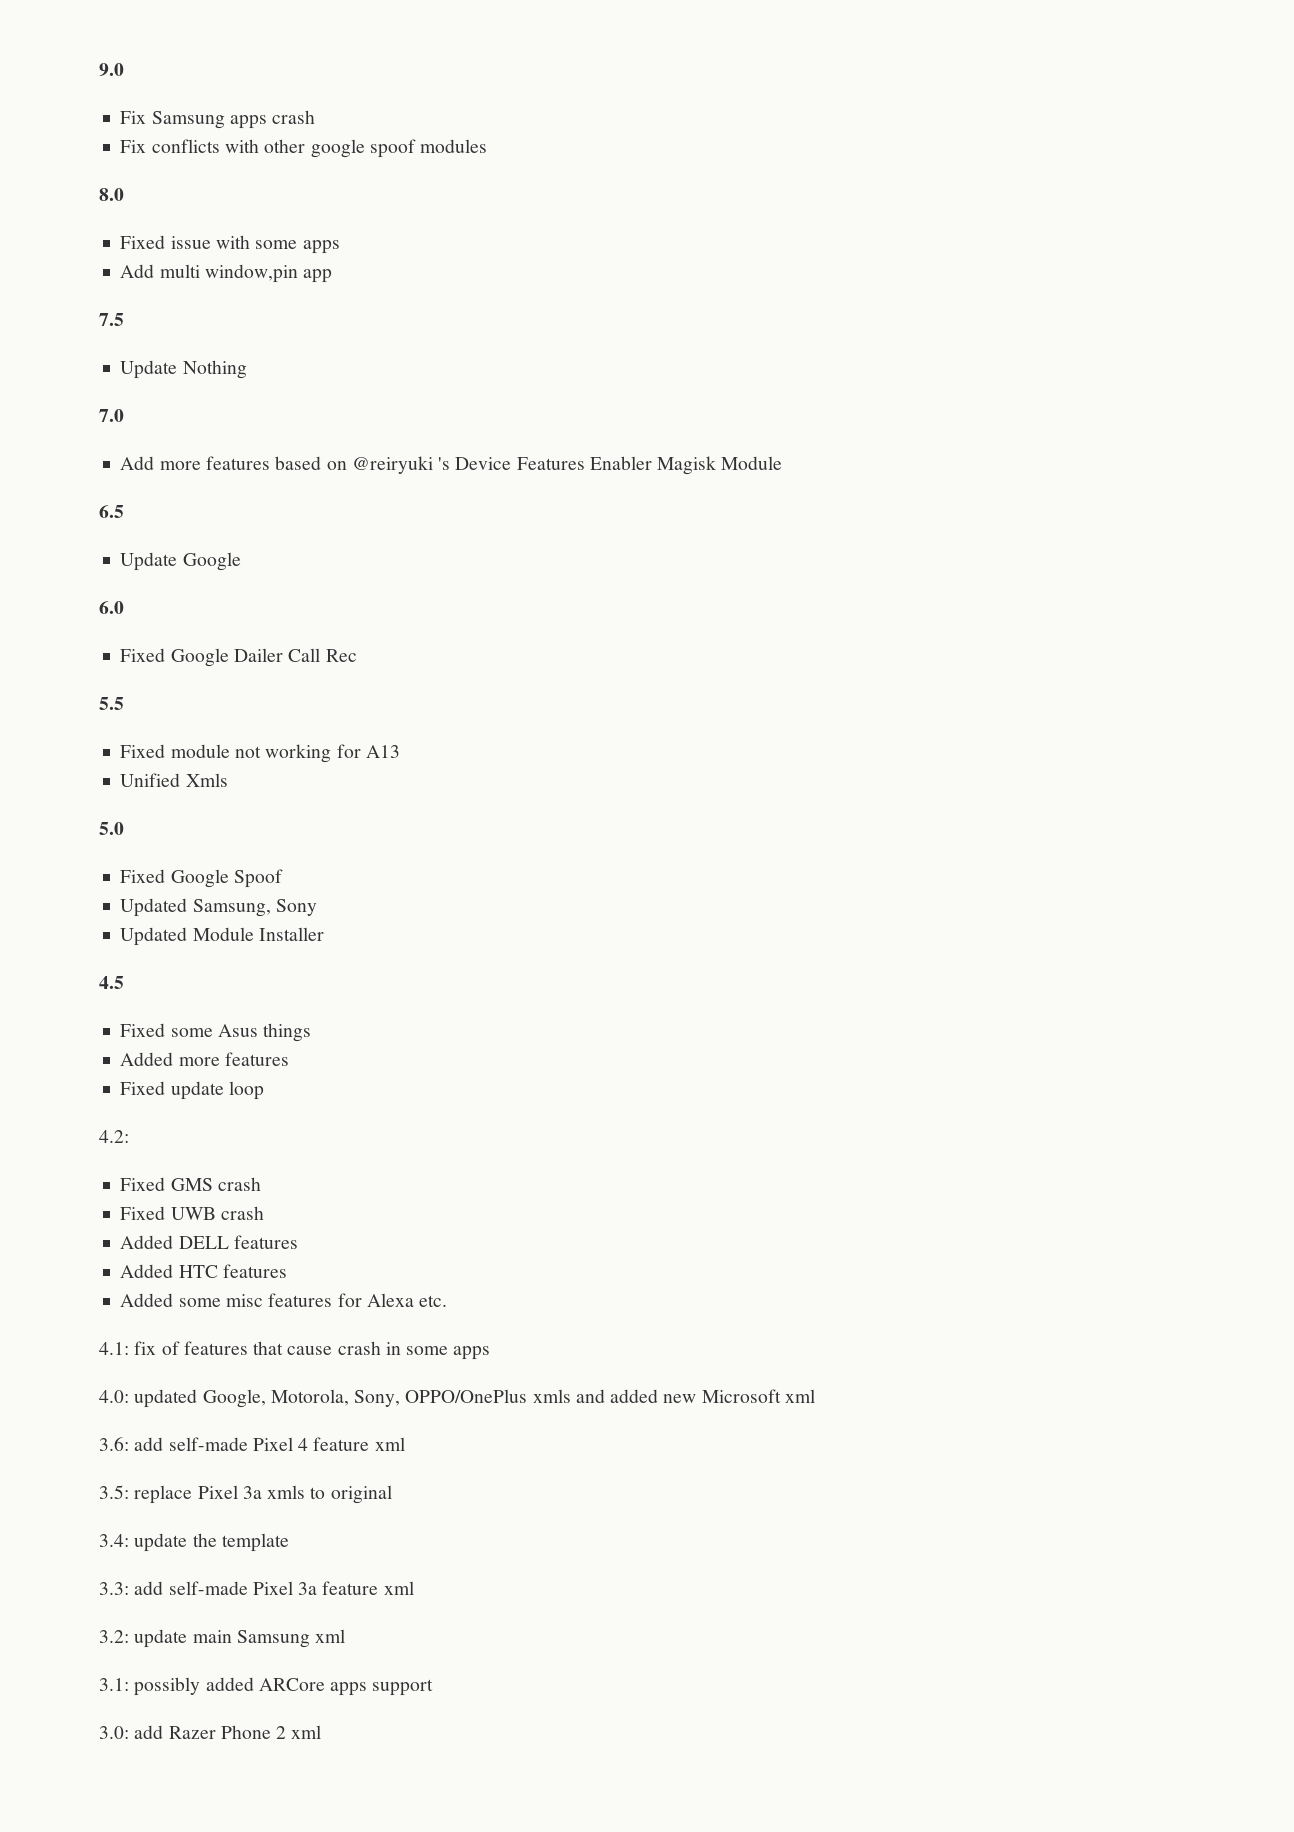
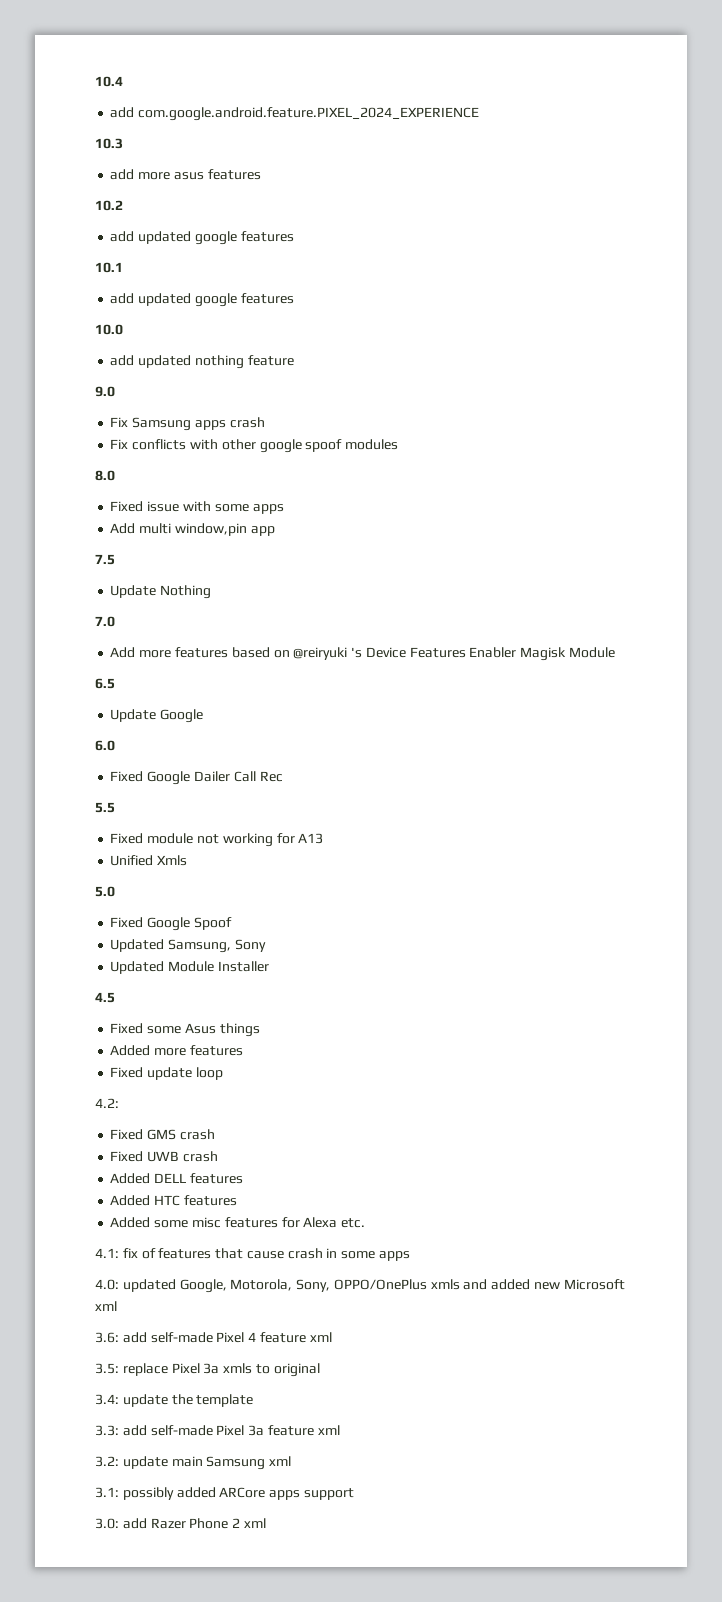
(99, 69) none -> [95,76,123,87] [110,107,480,121] [95,138,123,149] [110,169,261,180] [95,200,123,211] [110,231,294,245] [95,262,123,273] [110,293,294,307] [95,324,123,335] [110,355,294,369] 10.4 // add com.google.android.feature.PIXEL_2024_EXPERIENCE // 10.3 // add more asus features // 10.2 // add updated google features // 10.1 // add updated google features // 10.0 // add updated nothing feature //

